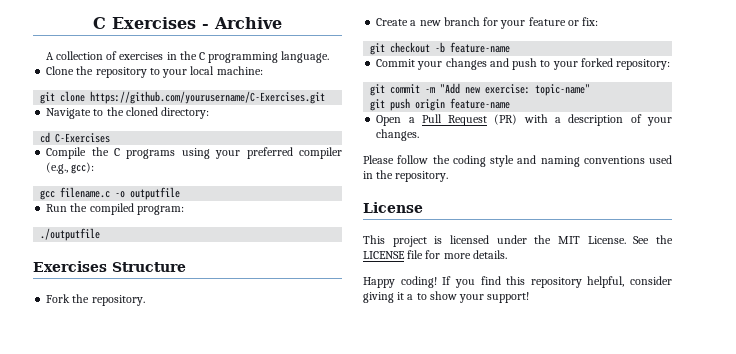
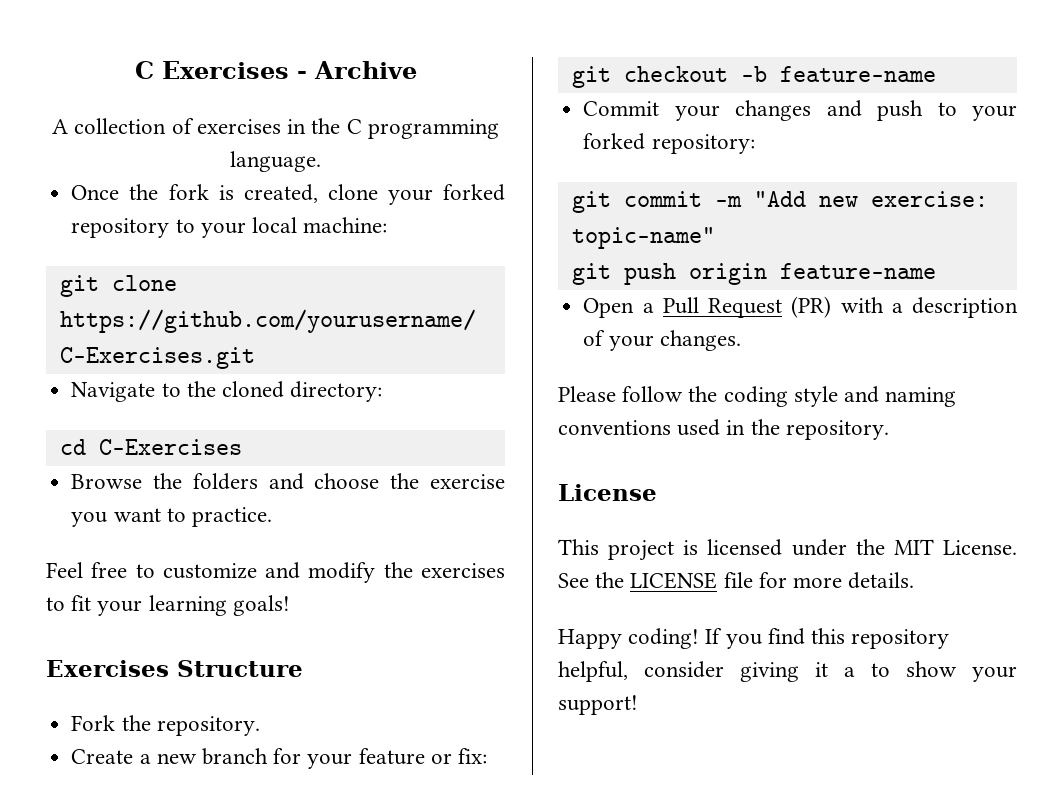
[46,66,94,75] Clone the -> [71,184,505,205] Once the fork is created, clone your forked
[46,147,342,159] [46,162,95,174] [40,187,181,200] [46,203,184,215] [40,228,101,241] Compile the C programs using your preferred compiler (e.g., gcc): // gcc filename.c -o outputfile // Run the compiled program: // ./outputfile -> [71,473,505,490] [71,507,272,527] [46,562,505,583] [46,595,290,616] Browse the folders and choose the exercise you want to practice. // Feel free to customize and modify the exercises to fit your learning goals!

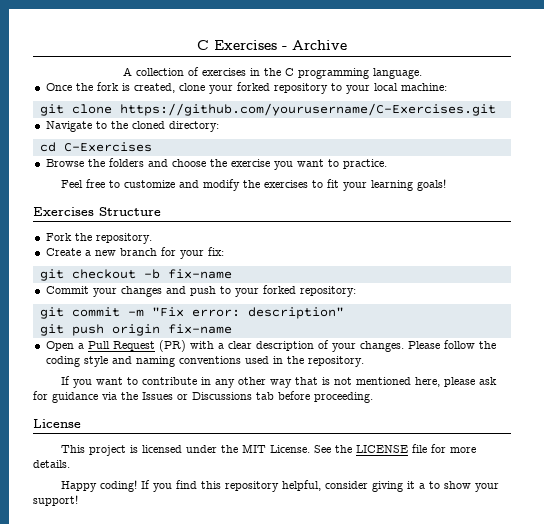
[358,748,452,765] feature or -> (204, 254) none
[779,66,936,82] feature-name -> [167,269,232,279] fix-name
[753,191,988,207] [571,227,715,249] "Add new exercise: topic-name" -> [151,307,344,319] "Fix error: description"
[779,263,936,279] feature-name -> [167,324,232,334] fix-name
(903, 308) none -> [227,341,252,349] clear
(741, 340) // -> (404, 346) none
(889, 430) none -> [61,376,498,388] [33,391,373,403] // If you want to contribute in any other way that is not mentioned here, please ask for guidance via the Issues or Discussions tab before proceeding.

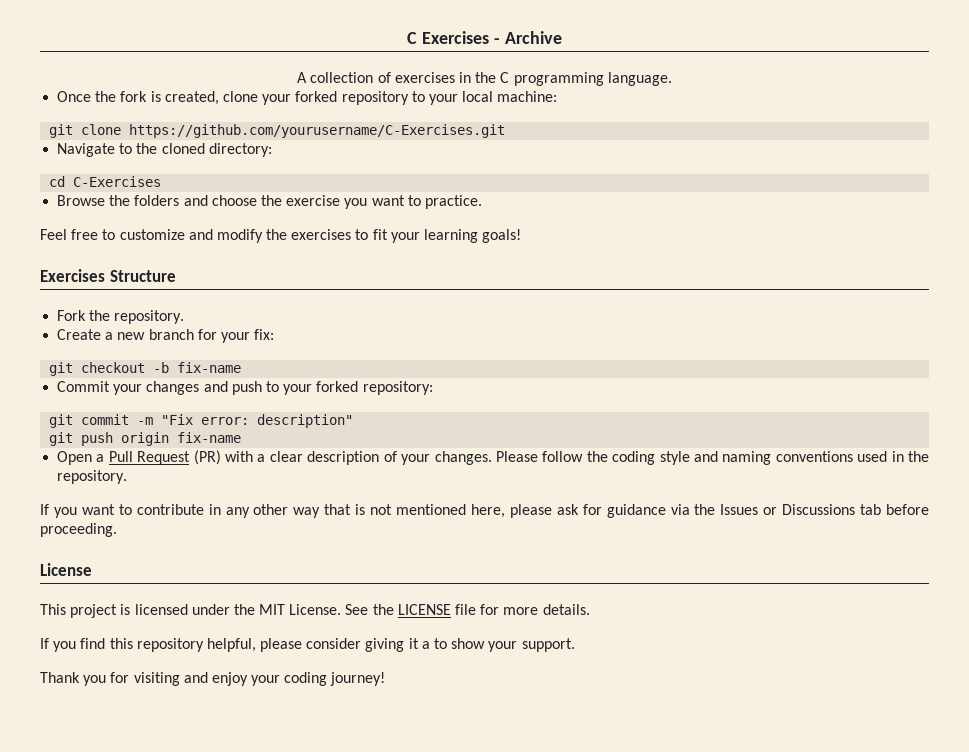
[61,480,138,492] Happy coding! -> (590, 609) none
(322, 485) none -> [260,638,303,652] please
[33,495,78,506] support! -> [521,638,575,652] [40,672,386,686] support. // Thank you for visiting and enjoy your coding journey!

